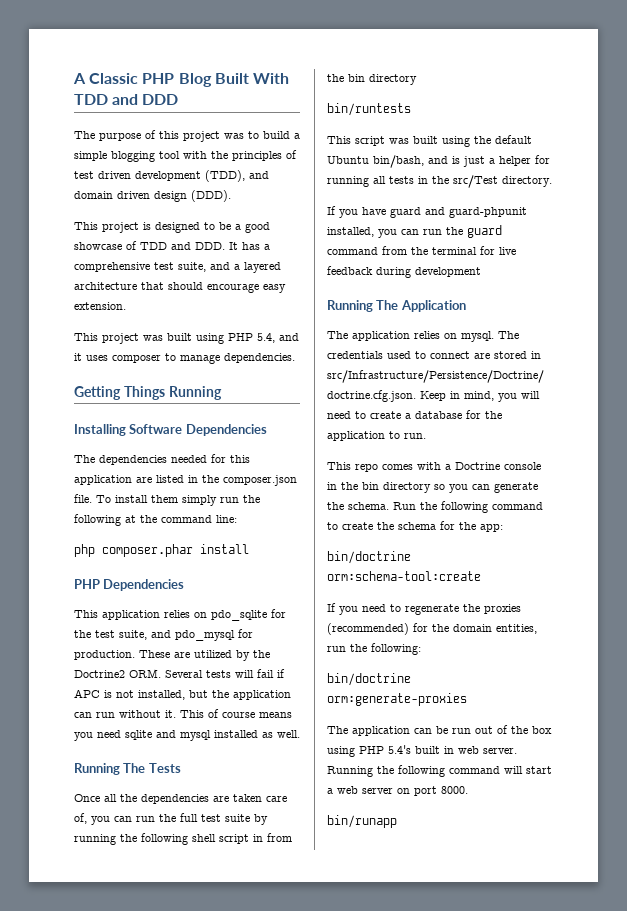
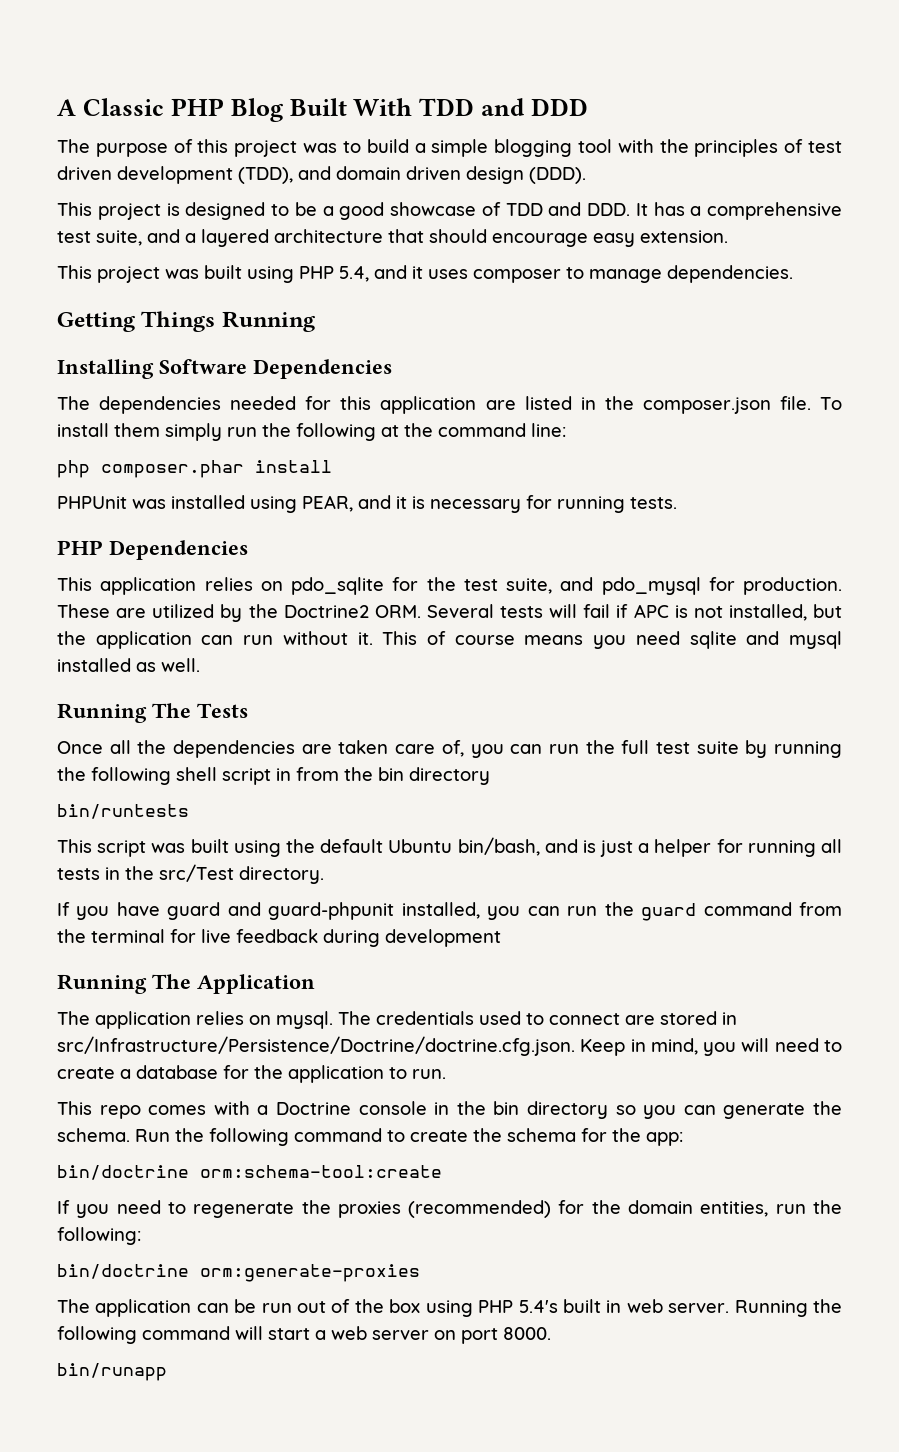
(249, 549) none -> [57,495,677,513] // PHPUnit was installed using PEAR, and it is necessary for running tests.

